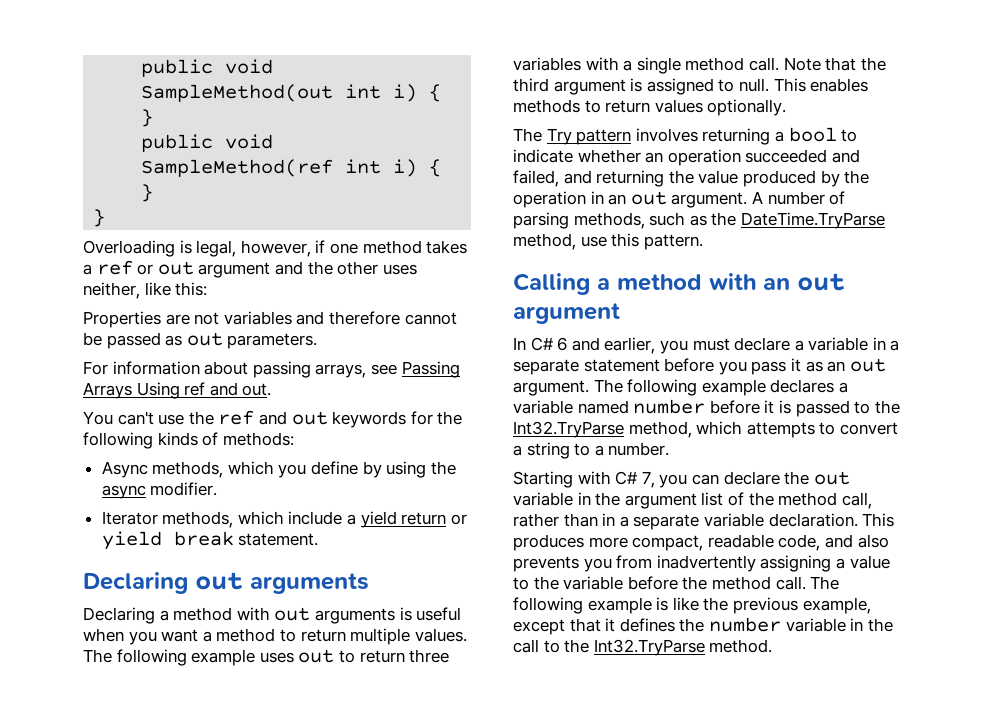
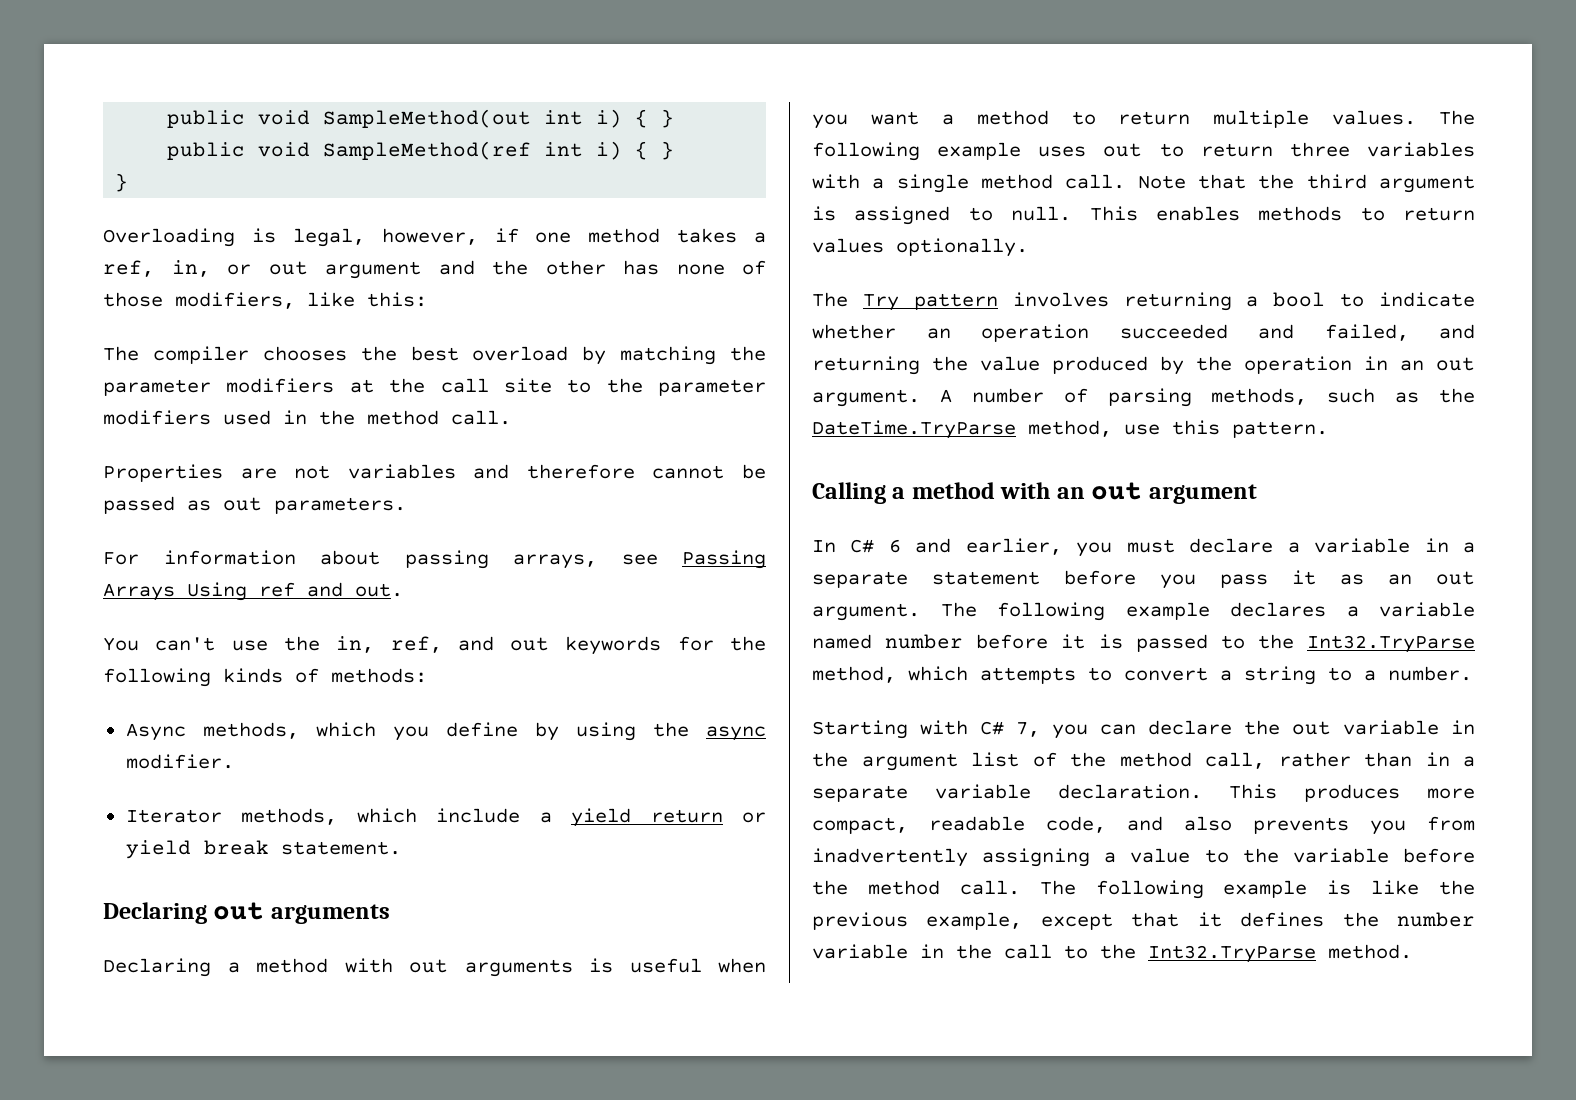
[96,260,133,275] ref -> [103,260,210,277] ref, in,
[382,264,417,275] [83,282,208,299] uses neither, like this: -> [623,260,766,275] [103,292,427,309] [103,346,766,365] [103,378,766,396] [103,410,511,425] has none of those modifiers, like this: // The compiler chooses the best overload by matching the parameter modifiers at the call site to the parameter modifiers used in the method call.
[218,410,255,425] ref -> [336,636,442,653] in, ref,

